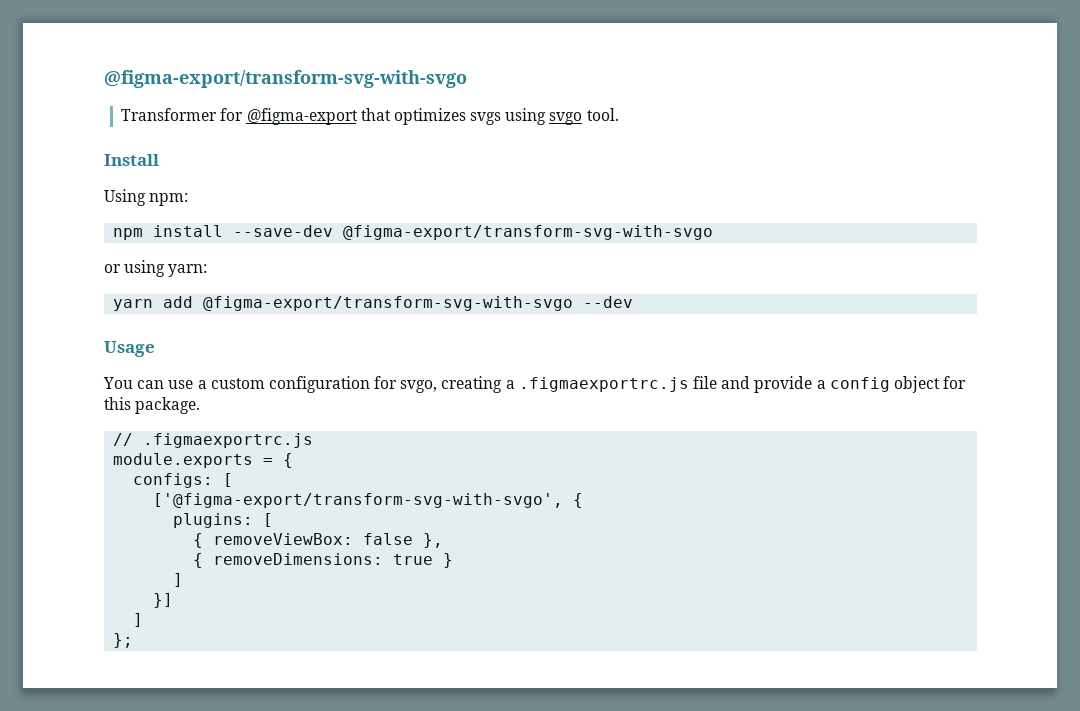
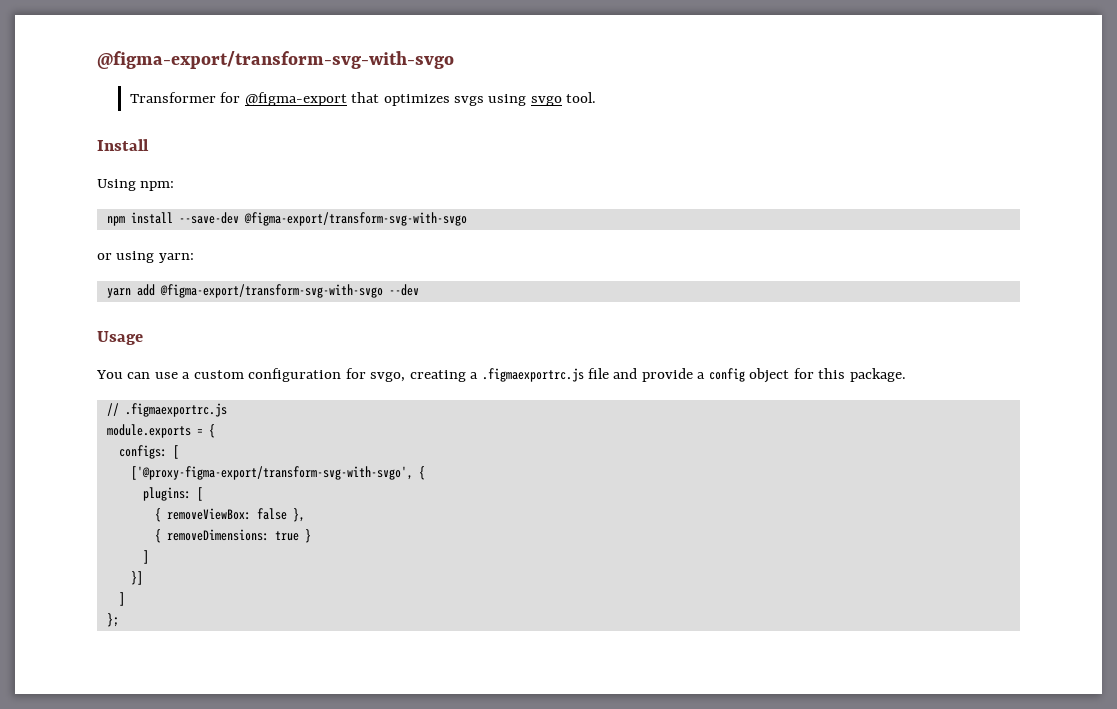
[153,493,564,508] ['@figma-export/transform-svg-with-svgo', -> [130,466,413,480] ['@proxy-figma-export/transform-svg-with-svgo',

